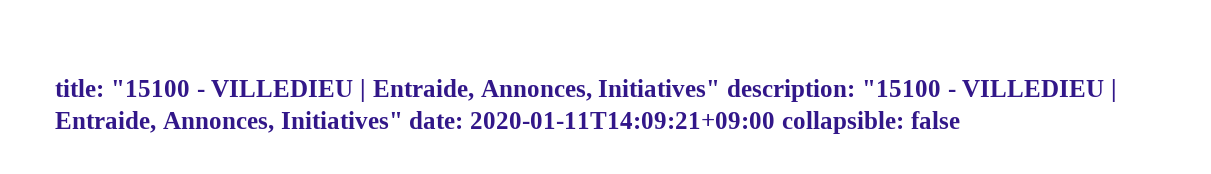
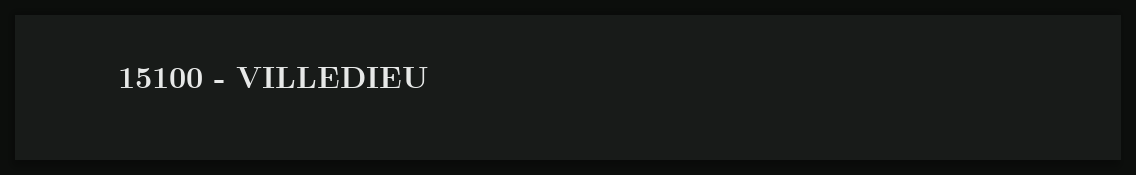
[55,79,1117,102] [55,111,960,134] title: "15100 - VILLEDIEU | Entraide, Annonces, Initiatives" description: "15100 - VILLEDIEU | Entraide, Annonces, Initiatives" date: 2020-01-11T14:09:21+09:00 collapsible: false -> [118,67,429,88] 15100 - VILLEDIEU

